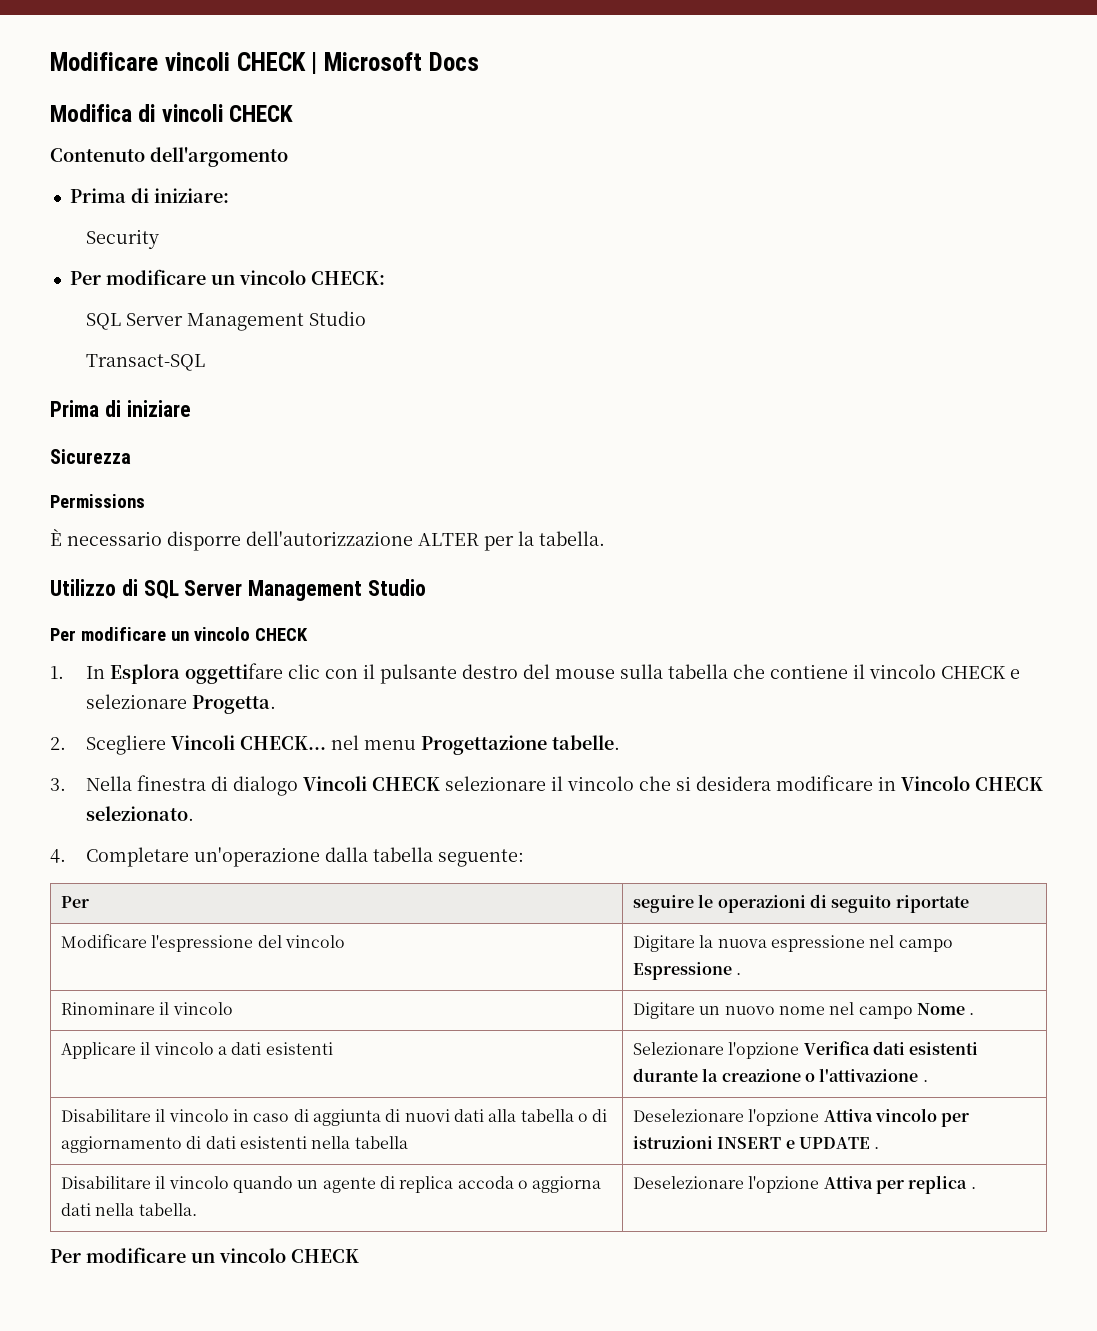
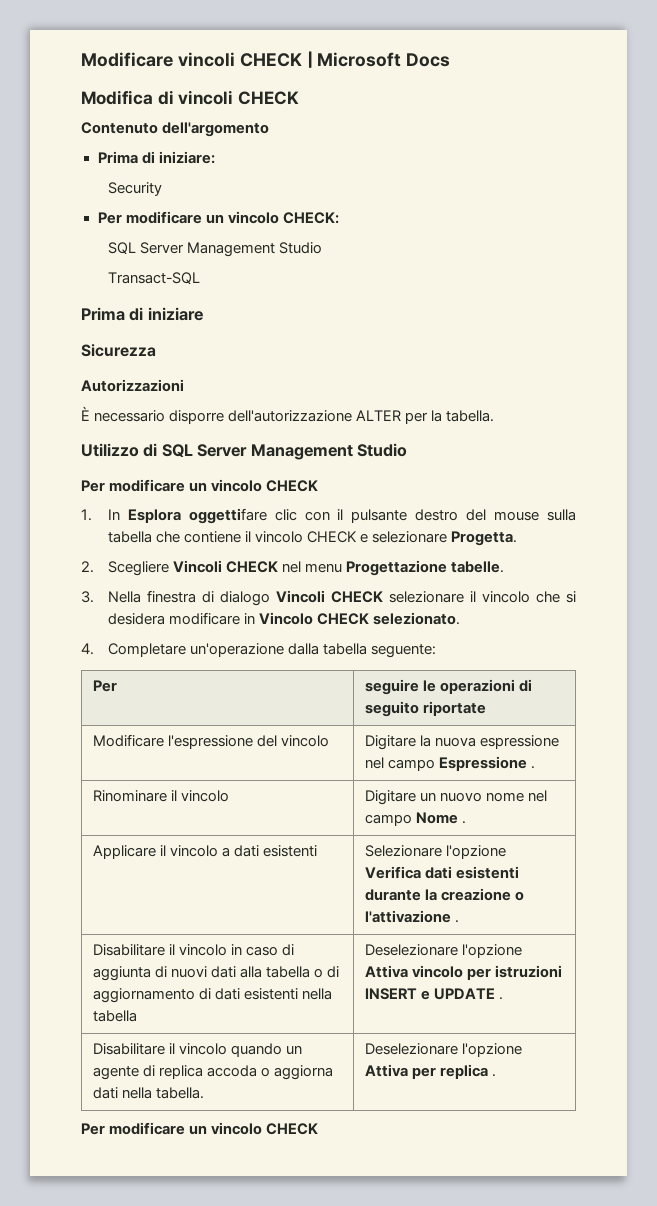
[50,494,145,508] Permissions -> [81,379,184,392] Autorizzazioni
[239,736,326,750] CHECK... -> [226,561,279,573] CHECK

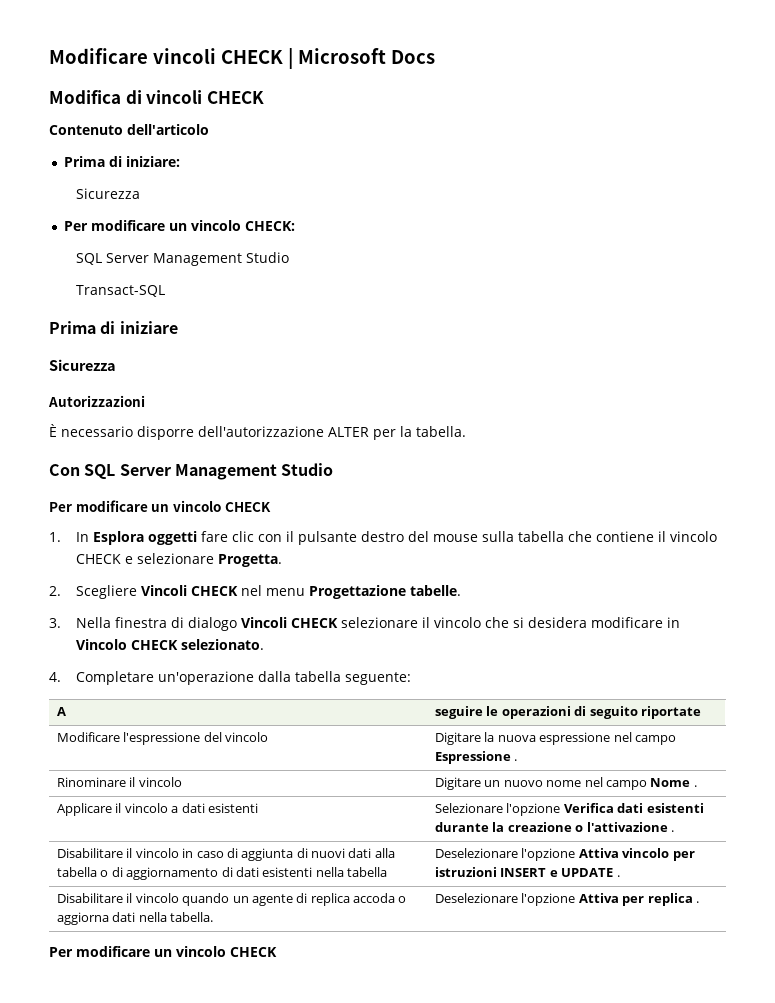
[162,122,270,137] dell'argomento -> [127,124,209,135] dell'articolo
[107,182,162,196] Security -> [75,188,140,199] Sicurezza
[81,443,158,457] Utilizzo di -> [49,464,80,476] Con
[188,508,267,524] oggettifare -> [147,531,228,545] oggetti fare
[92,680,117,692] Per -> [57,707,67,716] A

